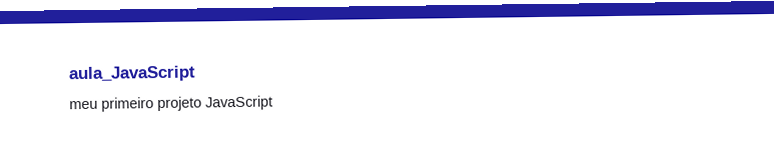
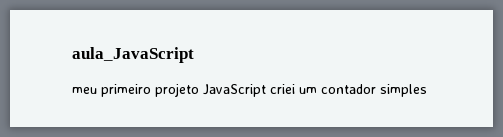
(273, 103) none -> [270,84,427,97] criei um contador simples

